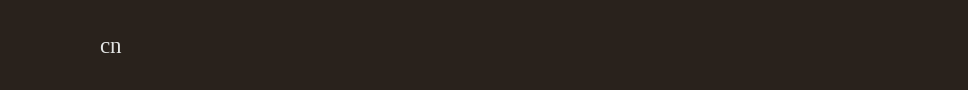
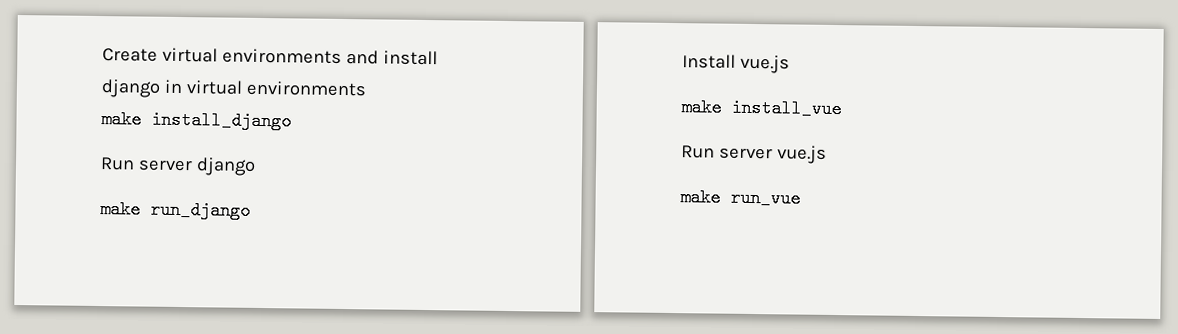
[100,42,122,53] cn -> [102,47,438,66] [101,79,367,98] [101,110,292,131] [100,157,256,176] [100,200,251,220] [682,54,790,74] [681,98,842,119] [681,145,827,164] [680,188,801,208] Create virtual environments and install django in virtual environments // make install_django // Run server django // make run_django // Install vue.js // make install_vue // Run server vue.js // make run_vue

